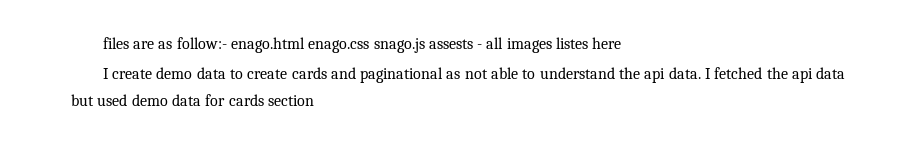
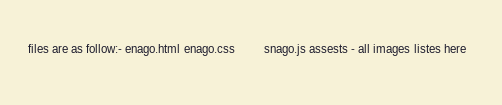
[102,67,846,83] [71,94,314,106] // I create demo data to create cards and paginational as not able to understand the api data. I fetched the api data but used demo data for cards section -> (466, 48) none

